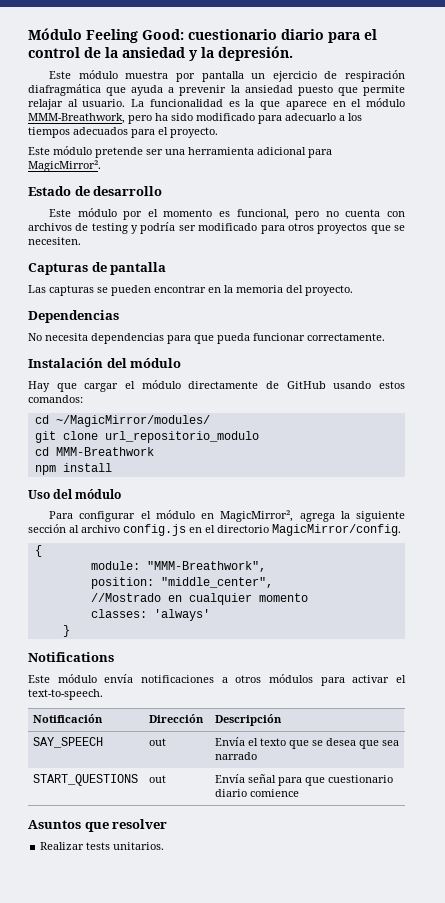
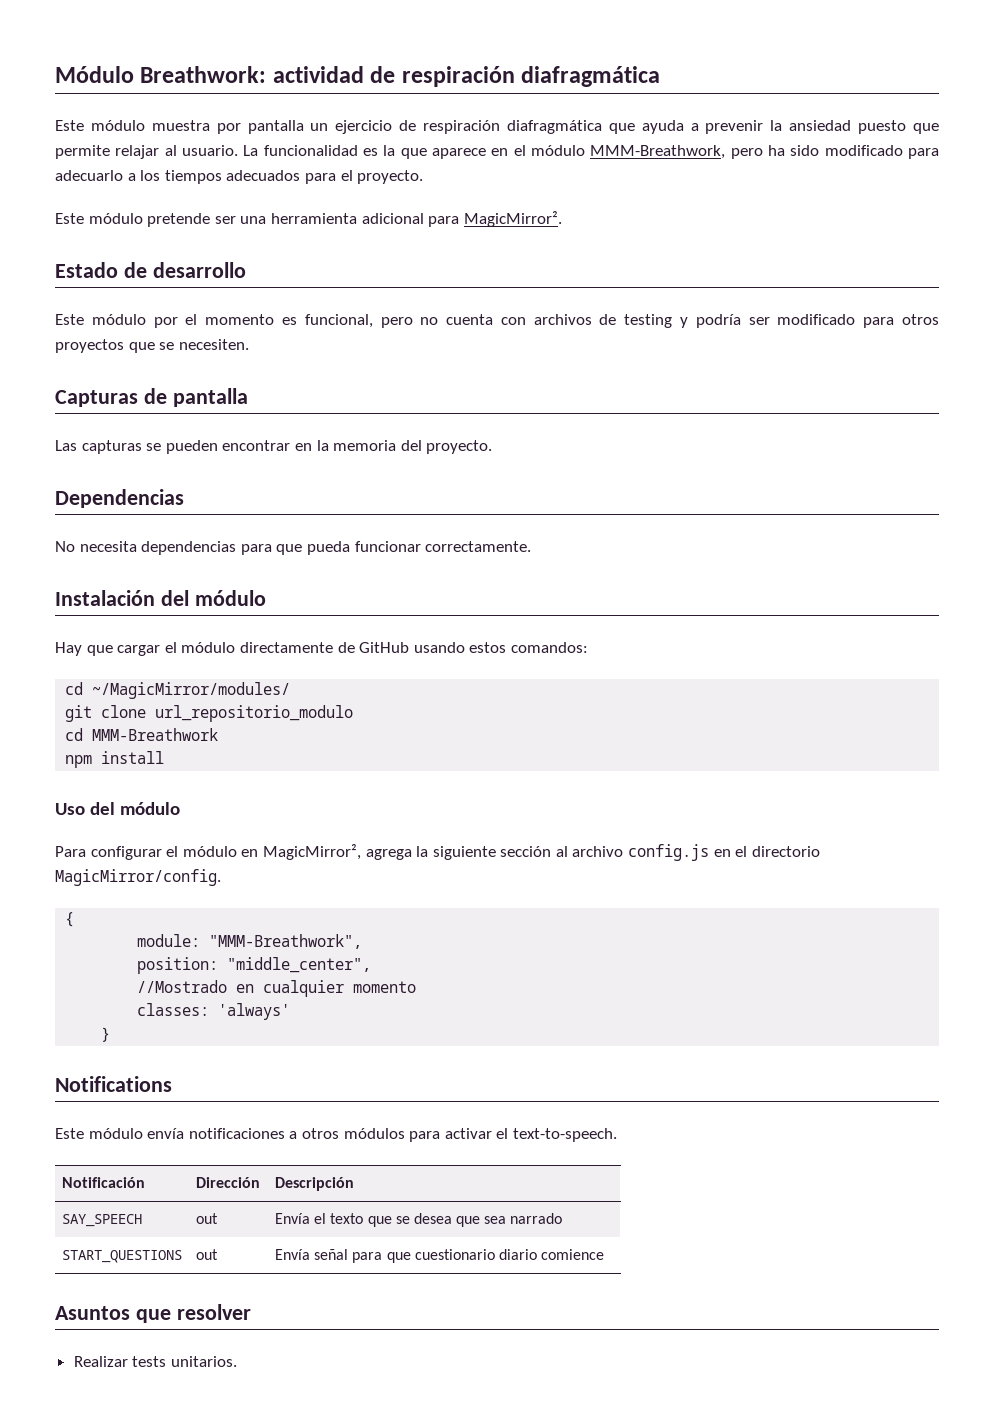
[86,29,377,43] [28,46,293,61] Feeling Good: cuestionario diario para el control de la ansiedad y la depresión. -> [140,66,661,87] Breathwork: actividad de respiración diafragmática

